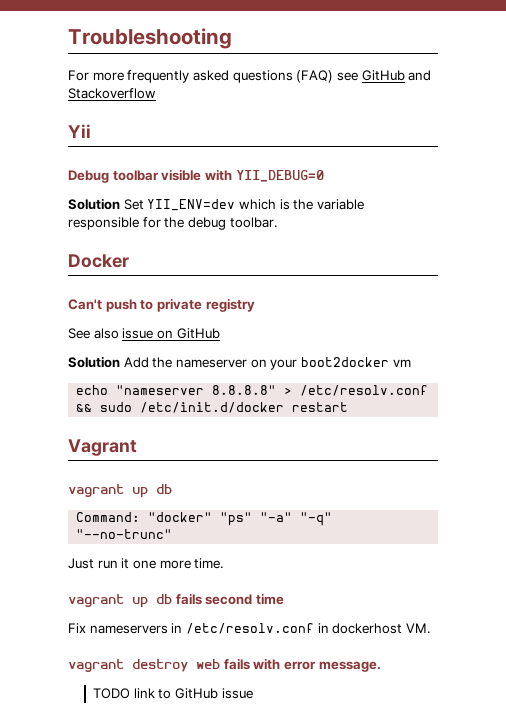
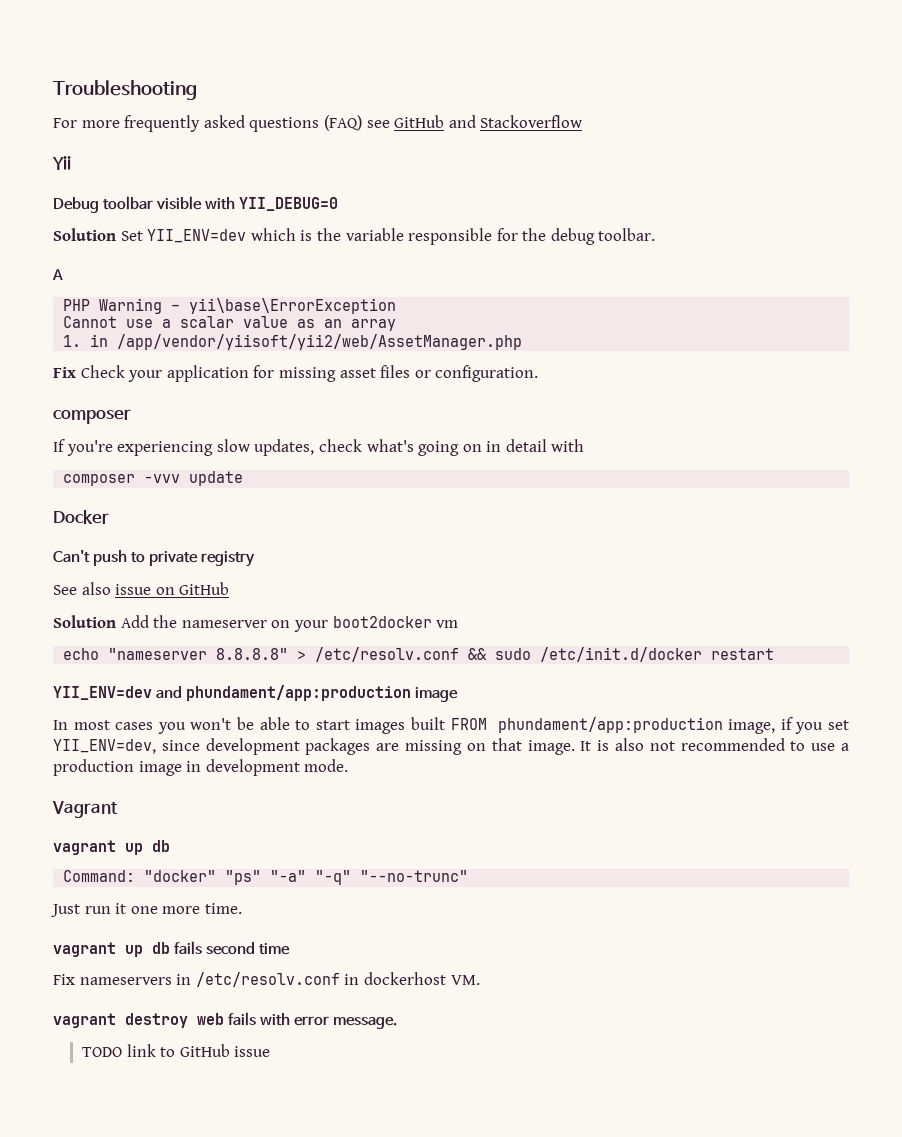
(277, 222) none -> [52,269,63,280] [63,298,397,314] [63,316,397,331] [63,334,523,350] [53,365,539,382] [53,409,131,424] [53,439,585,456] [63,471,244,486] // A // PHP Warning – yii\base\ErrorException // Cannot use a scalar value as an array // 1. in /app/vendor/yiisoft/yii2/web/AssetManager.php // Fix Check your application for missing asset files or configuration. // composer // If you're experiencing slow updates, check what's going on in detail with // composer -vvv update
(349, 407) none -> [53,685,458,702] [53,717,849,734] [53,738,849,755] [53,759,349,776] // YII_ENV=dev and phundament/app:production image // In most cases you won't be able to start images built FROM phundament/app:production image, if you set YII_ENV=dev, since development packages are missing on that image. It is also not recommended to use a production image in development mode.

